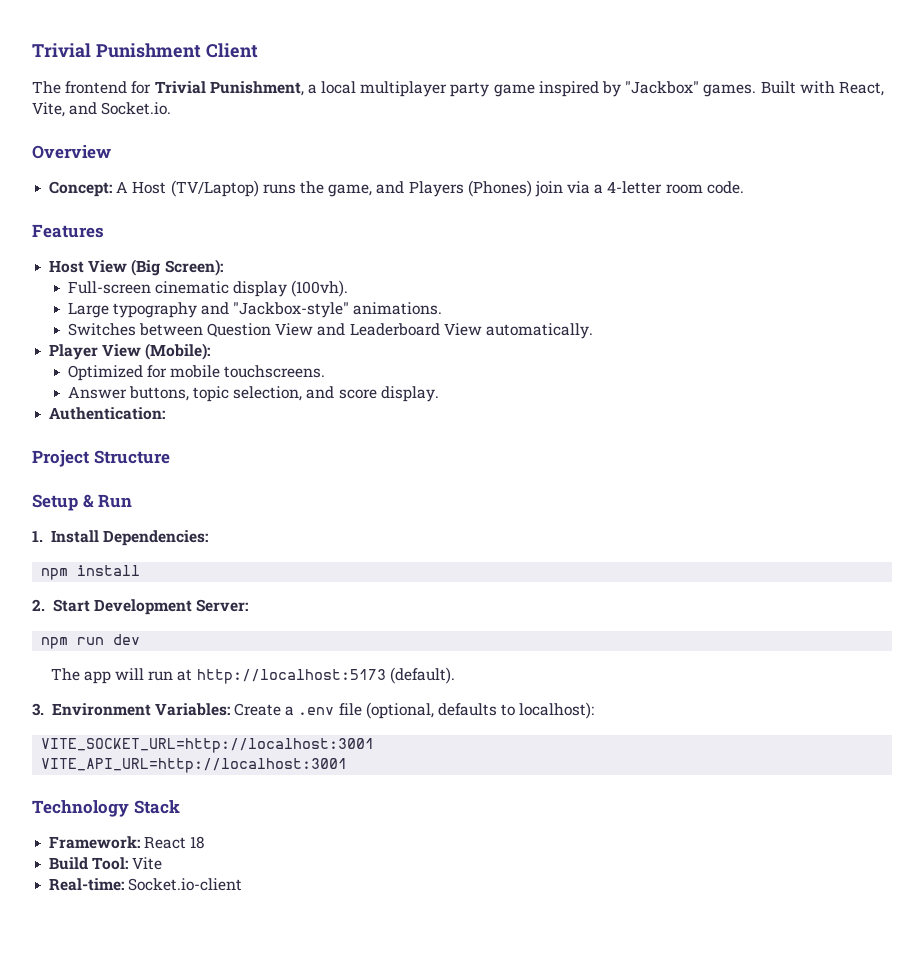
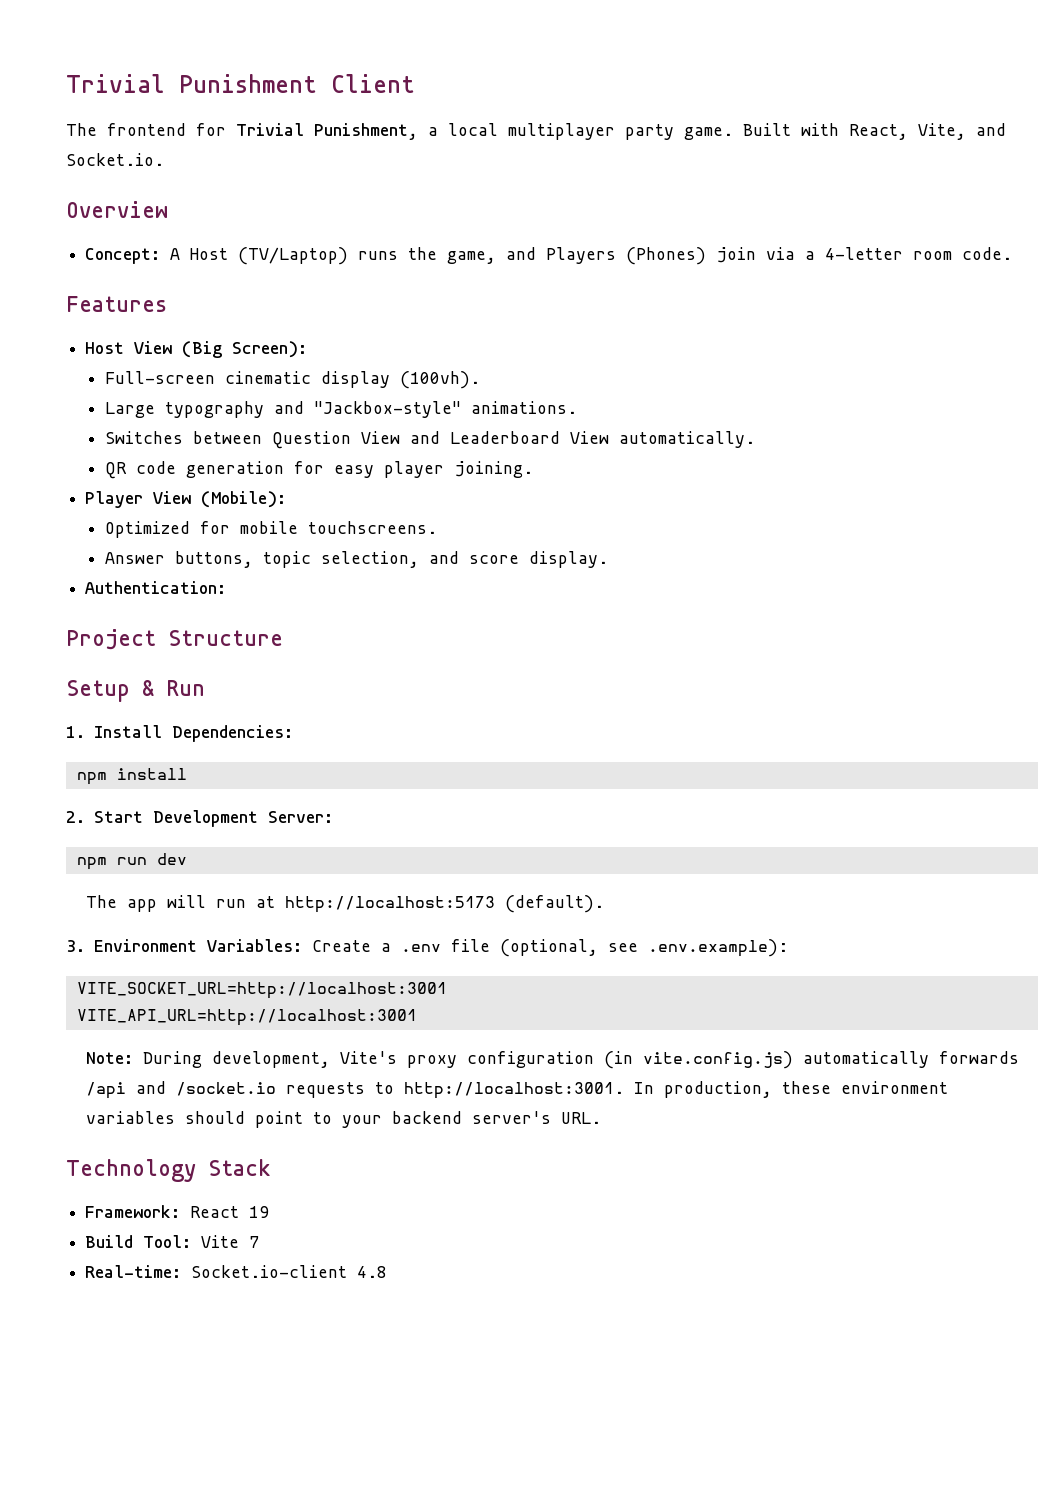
[493,81,757,97] game inspired by "Jackbox" games. -> [684,127,733,140] game.
(594, 331) none -> [105,461,534,479] // QR code generation for easy player joining.
[438,702,595,719] defaults to localhost): -> [607,939,788,957] see .env.example):
(348, 765) none -> [85,1051,1019,1069] [85,1081,948,1099] [85,1111,601,1128] // Note: During development, Vite's proxy configuration (in vite.config.js) automatically forwards /api and /socket.io requests to http://localhost:3001. In production, these environment variables should point to your backend server's URL.
[190,836,206,849] 18 -> [249,1206,270,1218] 19
(163, 863) none -> [249,1236,260,1248] 7
(243, 884) none -> [357,1266,388,1278] 4.8

